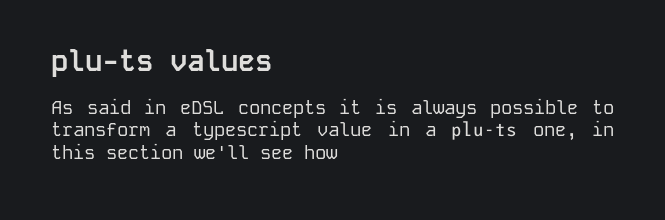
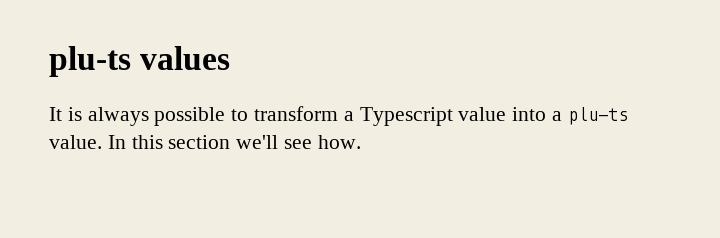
[51,98,362,118] As said in eDSL concepts it -> [49,107,62,121] It
[191,120,614,141] typescript value in a plu-ts one, in -> [359,107,628,126] [49,135,126,149] Typescript value into a plu-ts value. In
[304,145,338,159] how -> [317,135,361,149] how.

